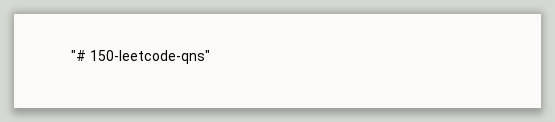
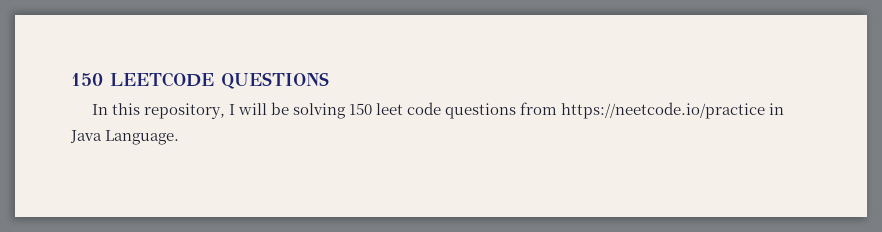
[71,50,210,64] "# 150-leetcode-qns" -> [71,72,329,89] [91,102,785,119] [70,130,180,145] 150 LEETCODE QUESTIONS // In this repository, I will be solving 150 leet code questions from https://neetcode.io/practice in Java Language.

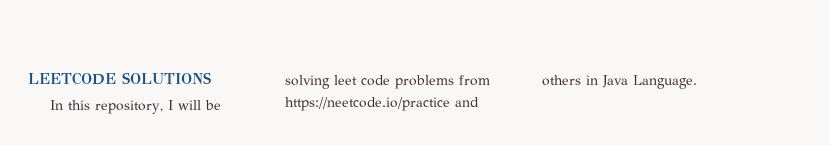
[71,72,329,89] 150 LEETCODE QUESTIONS -> [28,72,211,85] LEETCODE SOLUTIONS
[348,103,372,115] 150 -> (330, 82) none
[445,103,517,119] questions -> [395,75,454,89] problems
(766, 110) none -> [455,97,479,107] [542,75,581,86] and others

